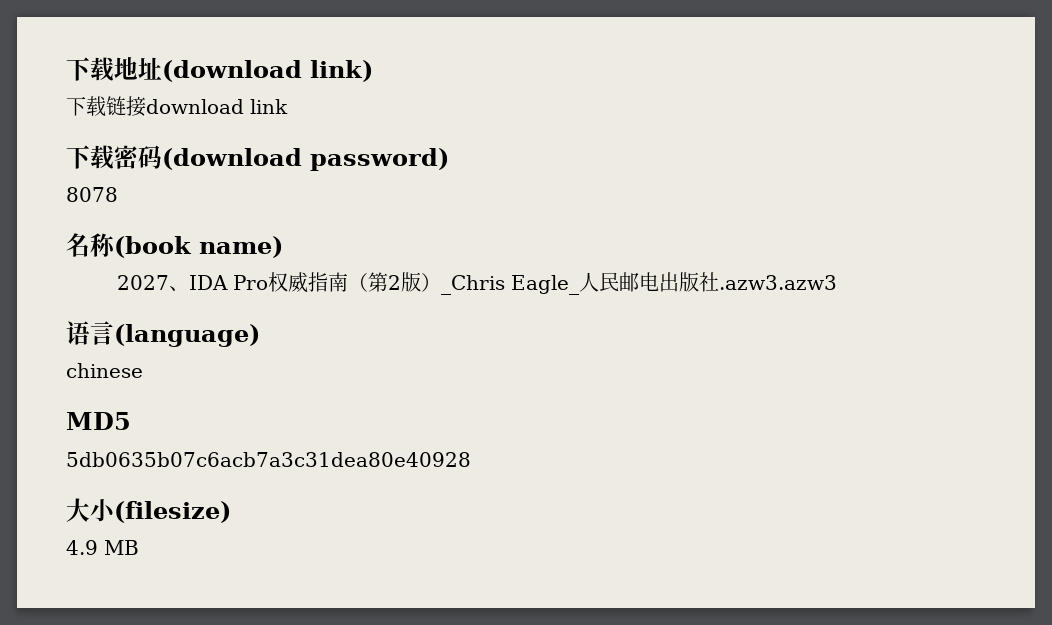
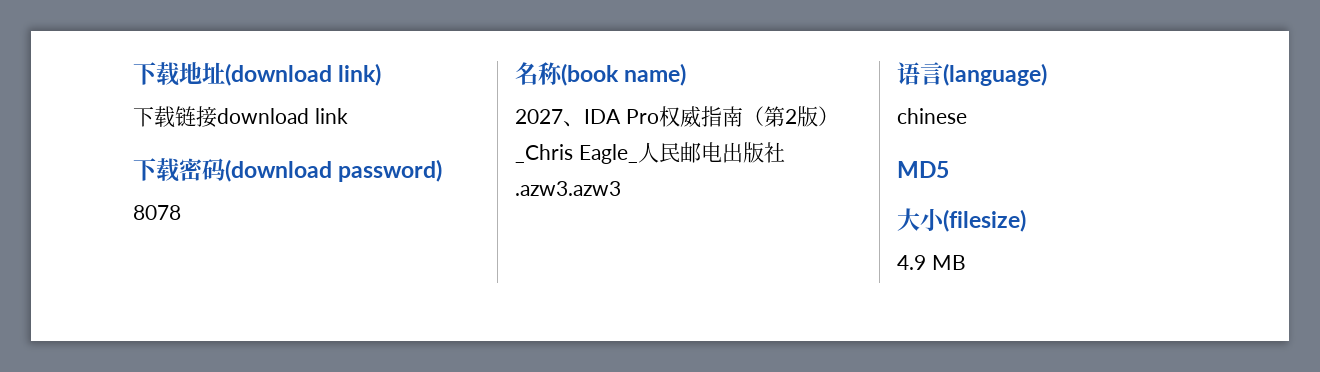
[66,452,471,467] // 5db0635b07c6acb7a3c31dea80e40928 -> (949, 169) none

